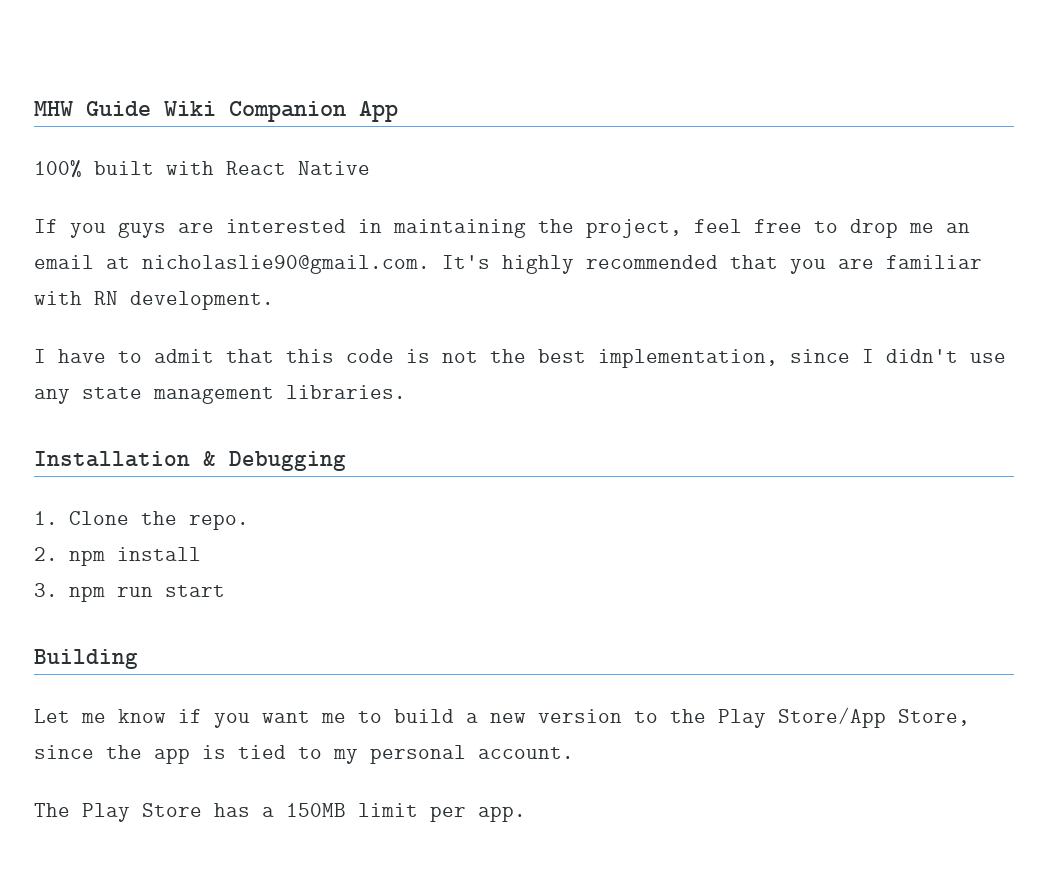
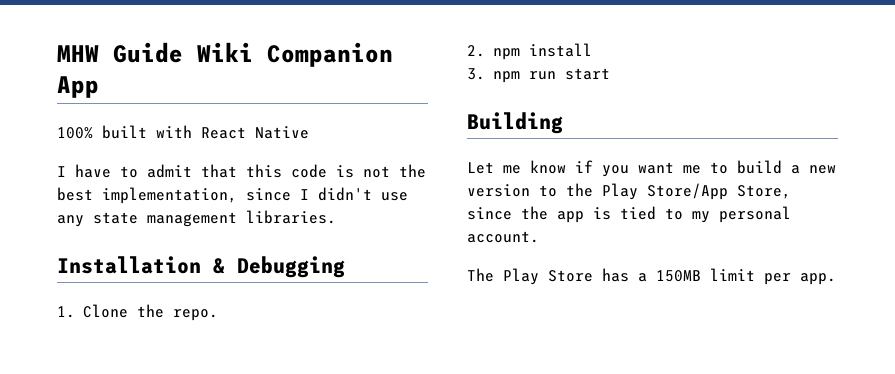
[34,219,970,238] [34,255,982,274] [34,291,274,310] // If you guys are interested in maintaining the project, feel free to drop me an email at nicholaslie90@gmail.com. It's highly recommended that you are familiar with RN development. -> (309, 132) none

